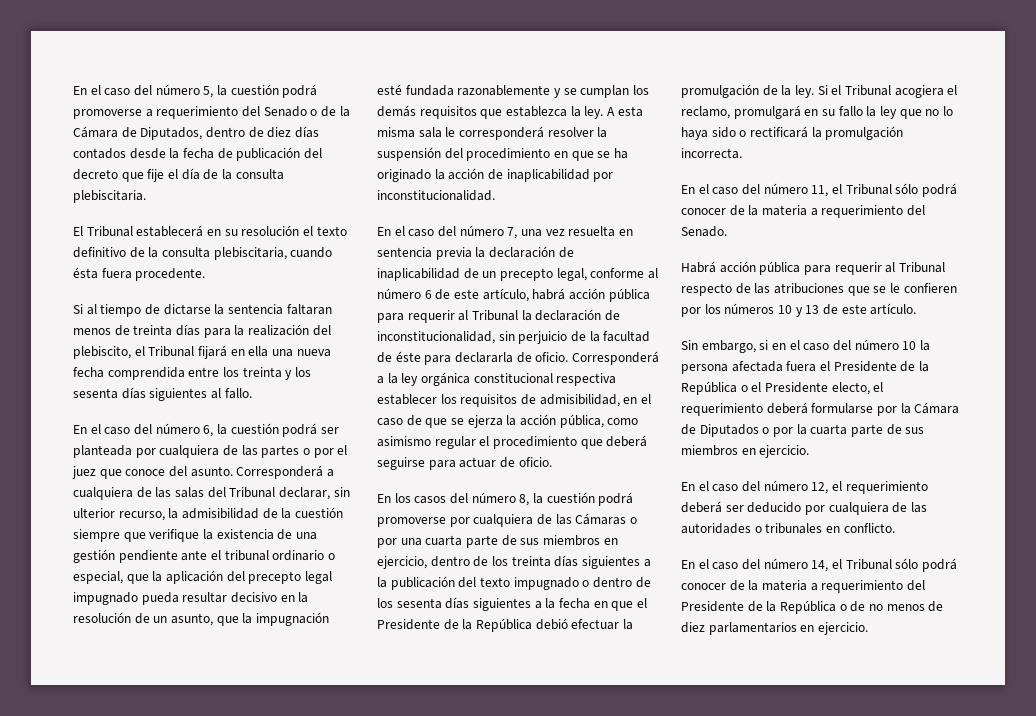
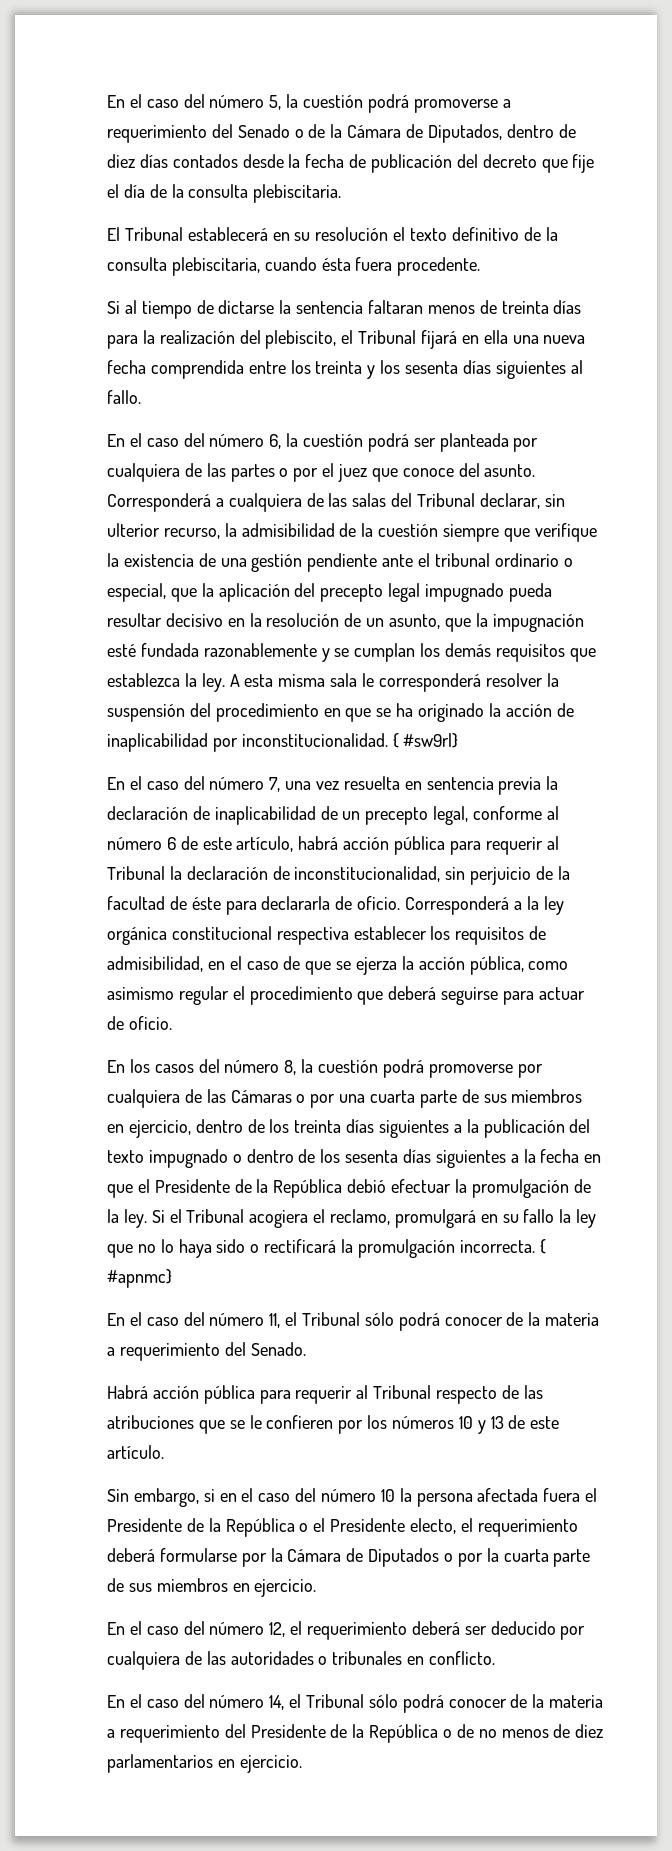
(495, 195) none -> [392,733,459,748] { #sw9rl}
(742, 153) none -> [539,1239,546,1254] [107,1269,172,1288] { #apnmc}

